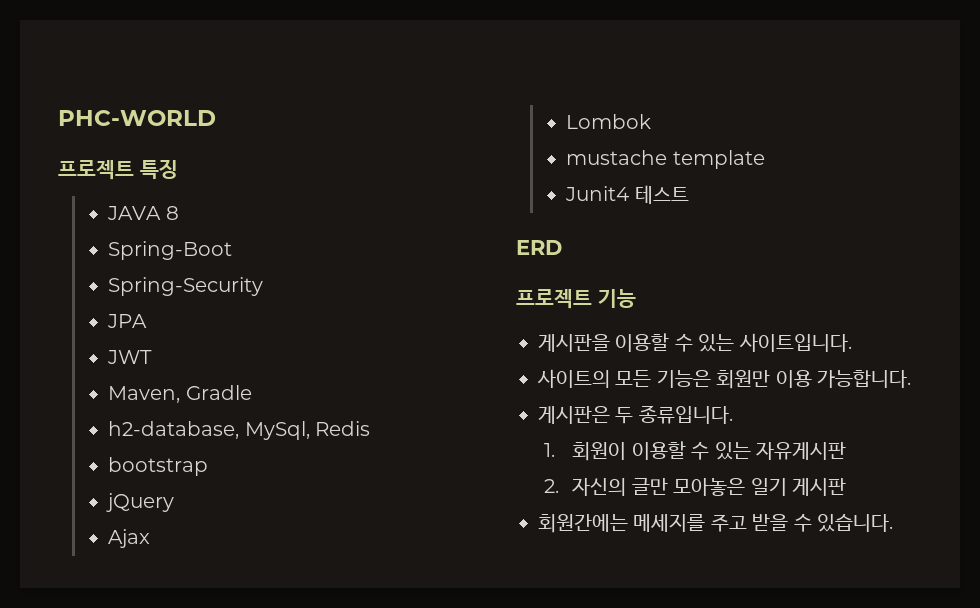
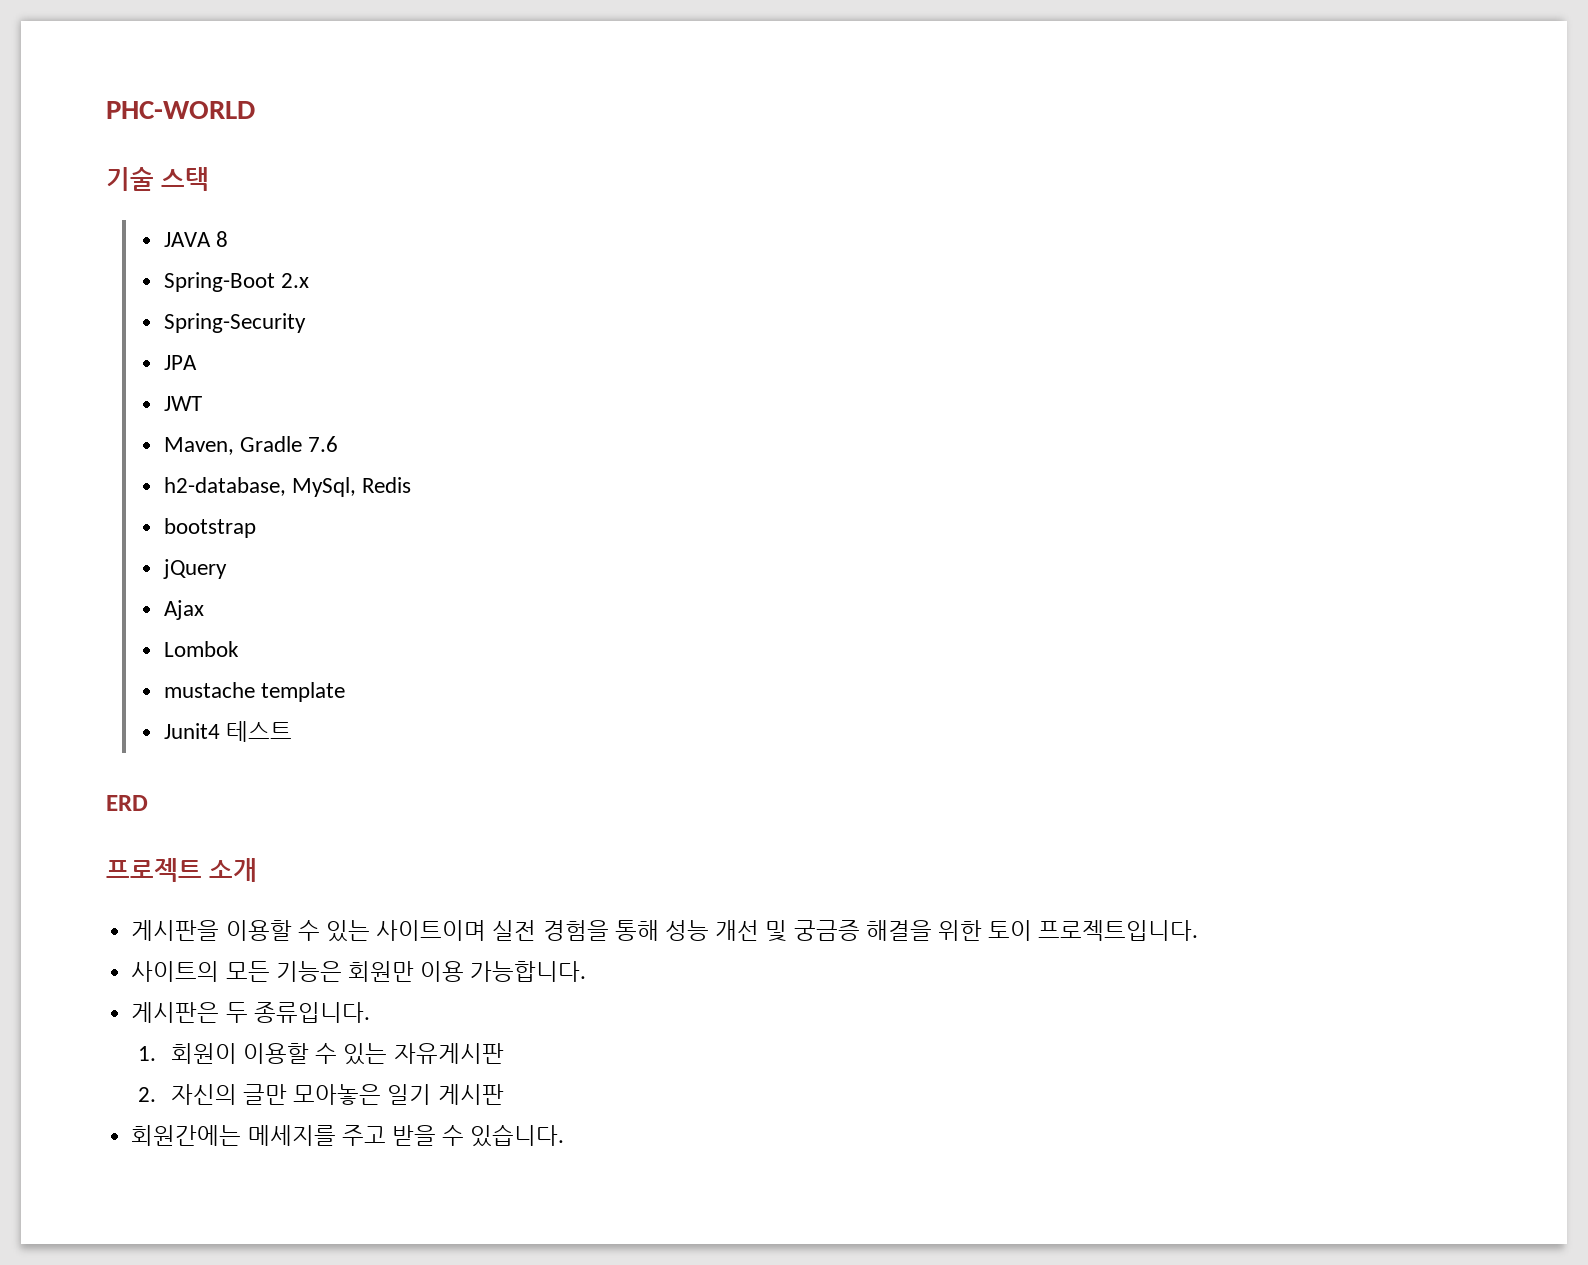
[58,159,178,180] 프로젝트 특징 -> [106,167,209,191] 기술 스택
(233, 250) none -> [280,273,309,288] 2.x
(252, 392) none -> [308,436,339,452] 7.6
[598,289,636,308] 기능 -> [208,858,257,882] 소개
[738,333,852,352] 사이트입니다. -> [376,920,1199,942] 사이트이며 실전 경험을 통해 성능 개선 및 궁금증 해결을 위한 토이 프로젝트입니다.

